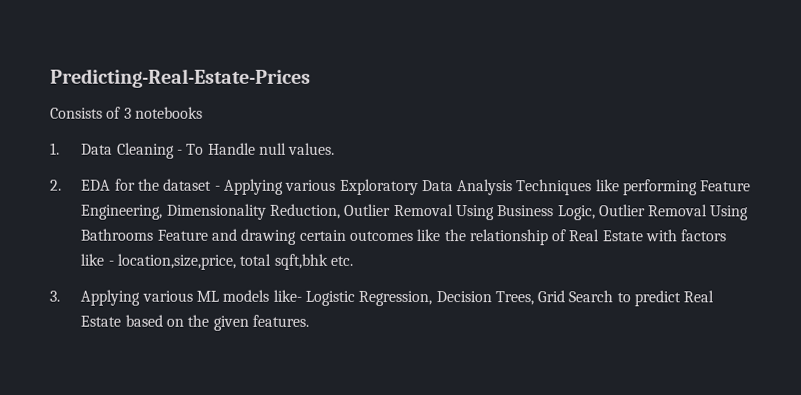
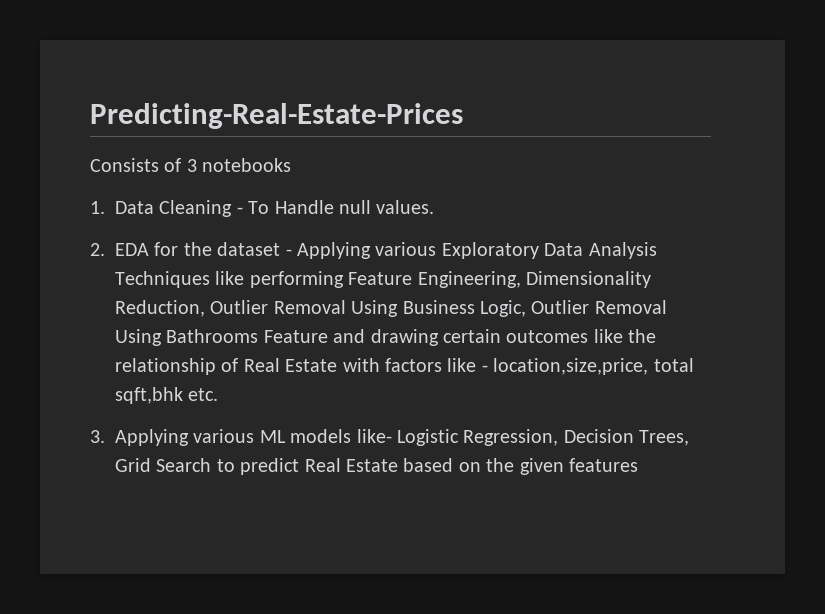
[251,314,309,327] features. -> [568,458,638,472] features

